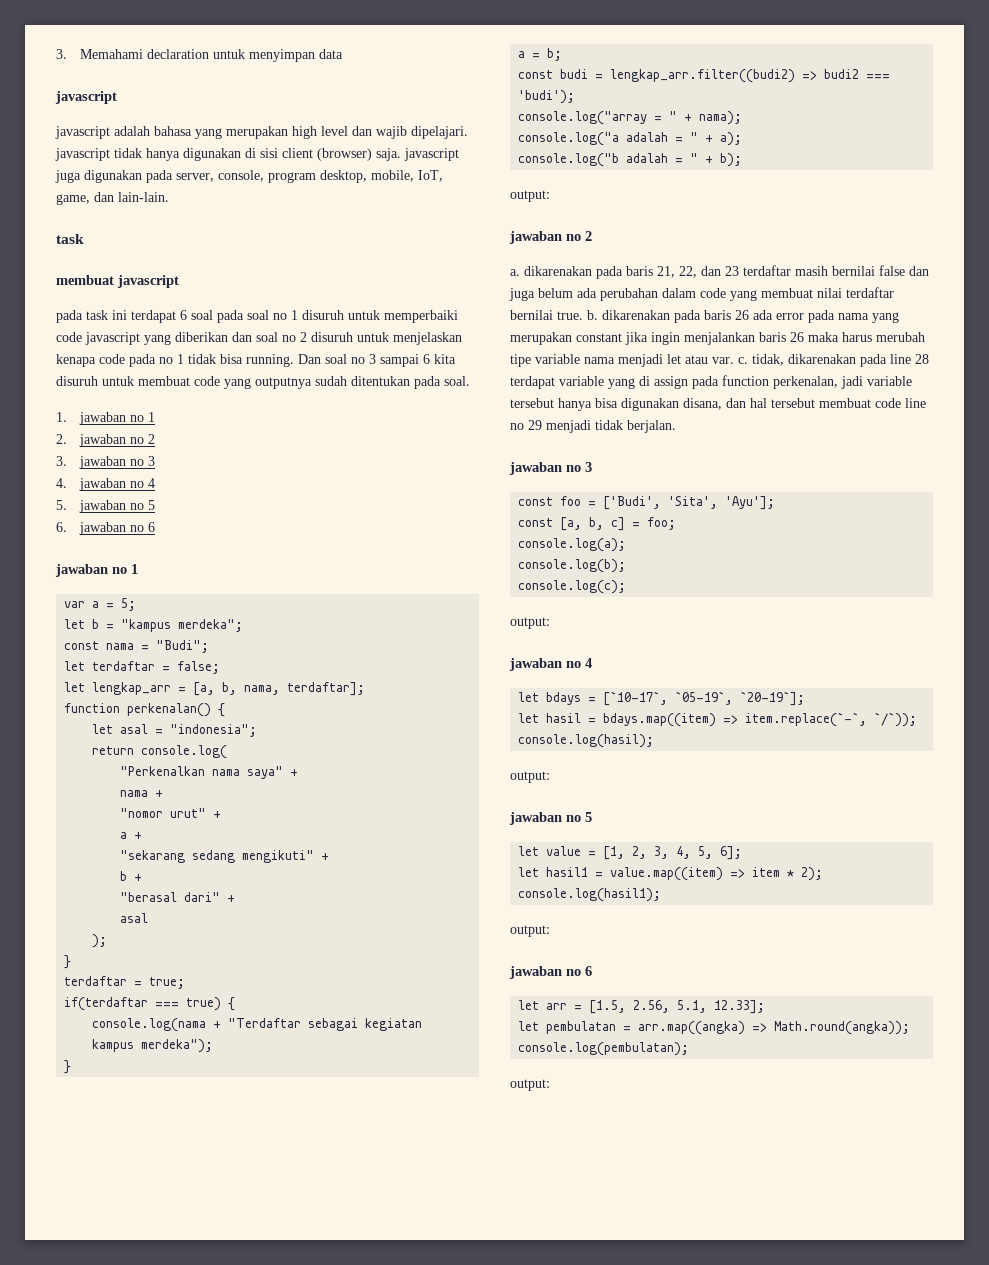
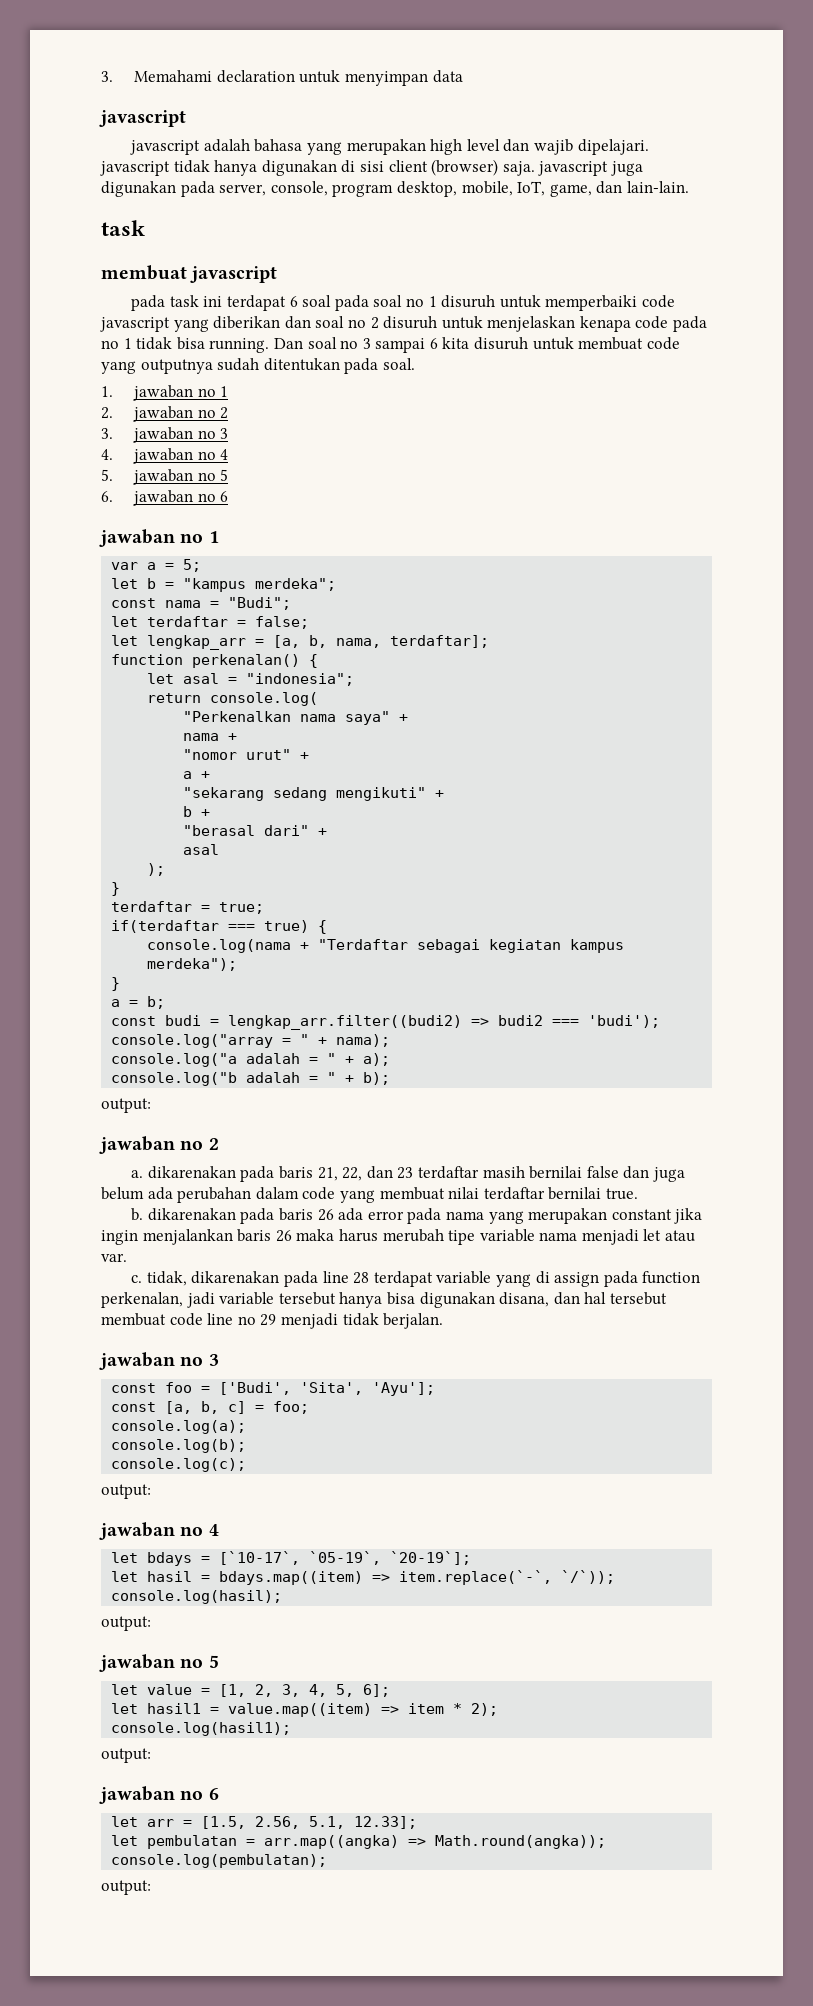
(583, 315) none -> (638, 1194) //
(734, 360) none -> (127, 1257) //

